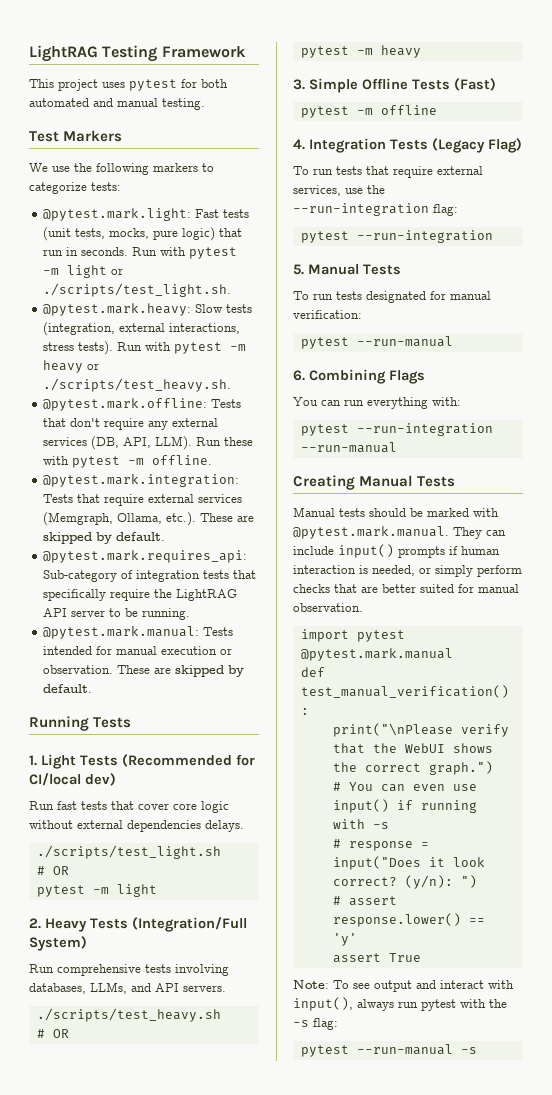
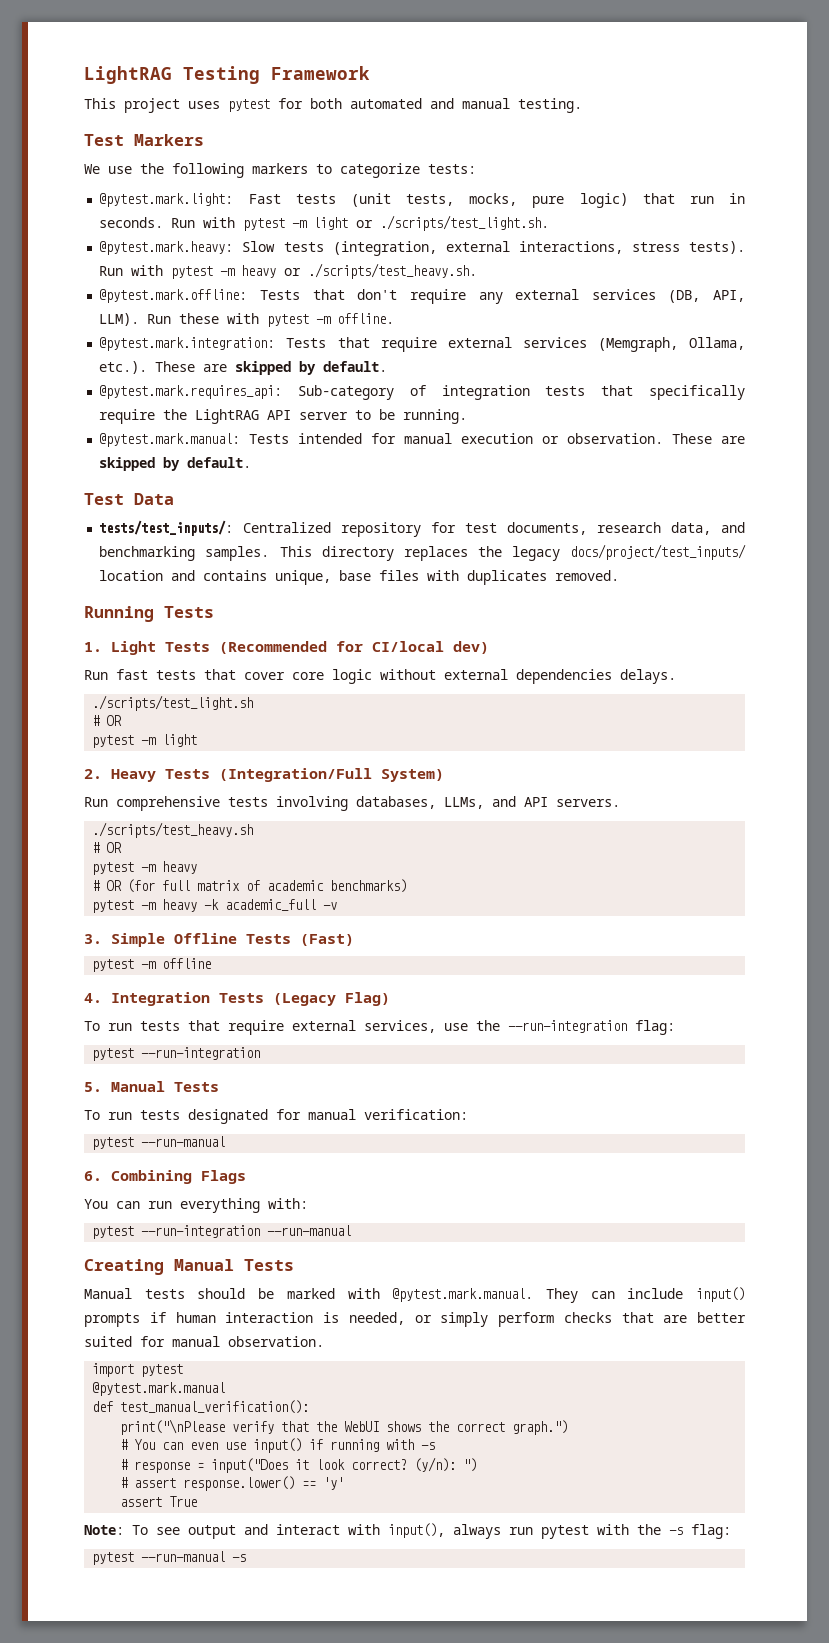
(92, 688) none -> [84,493,174,505] [99,520,746,537] [99,544,746,561] [99,570,620,585] // Test Data // tests/test_inputs/: Centralized repository for test documents, research data, and benchmarking samples. This directory replaces the legacy docs/project/test_inputs/ location and contains unique, base files with duplicates removed.
(421, 51) none -> [92,879,408,893] [92,899,338,913] // # OR (for full matrix of academic benchmarks) // pytest -m heavy -k academic_full -v

